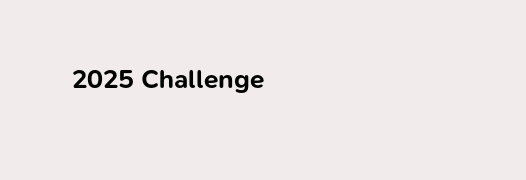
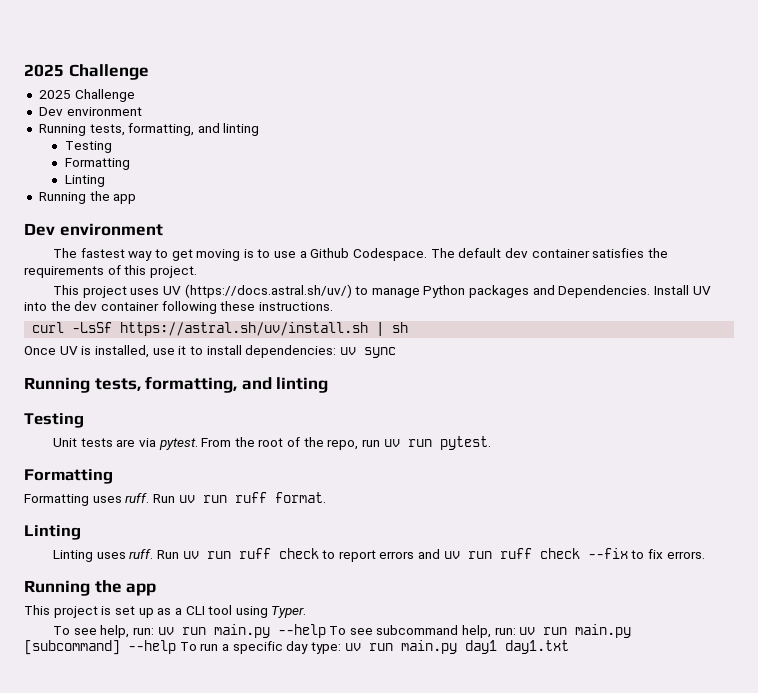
[72,69,265,93] 2025 Challenge -> [24,64,149,80] [38,89,135,102] [38,107,142,116] [38,123,260,136] [64,141,112,153] [64,158,130,170] [64,175,105,187] [38,191,137,204] [24,223,163,236] [52,248,668,261] [24,265,197,278] [52,284,711,298] [24,301,333,314] [32,322,409,336] [24,345,396,358] [24,376,329,393] [24,413,84,428] [52,436,491,450] [24,469,113,484] [24,492,326,506] [24,525,81,540] [52,548,705,562] [24,580,157,596] [24,605,307,618] [52,624,632,638] [24,640,569,655] 2025 Challenge // 2025 Challenge // Dev environment // Running tests, formatting, and linting // Testing // Formatting // Linting // Running the app // Dev environment // The fastest way to get moving is to use a Github Codespace. The default dev container satisfies the requirements of this project. // This project uses UV (https://docs.astral.sh/uv/) to manage Python packages and Dependencies. Install UV into the dev container following these instructions. // curl -LsSf https://astral.sh/uv/install.sh | sh // Once UV is installed, use it to install dependencies: uv sync // Running tests, formatting, and linting // Testing // Unit tests are via pytest. From the root of the repo, run uv run pytest. // Formatting // Formatting uses ruff. Run uv run ruff format. // Linting // Linting uses ruff. Run uv run ruff check to report errors and uv run ruff check --fix to fix errors. // Running the app // This project is set up as a CLI tool using Typer. // To see help, run: uv run main.py --help To see subcommand help, run: uv run main.py [subcommand] --help To run a specific day type: uv run main.py day1 day1.txt

